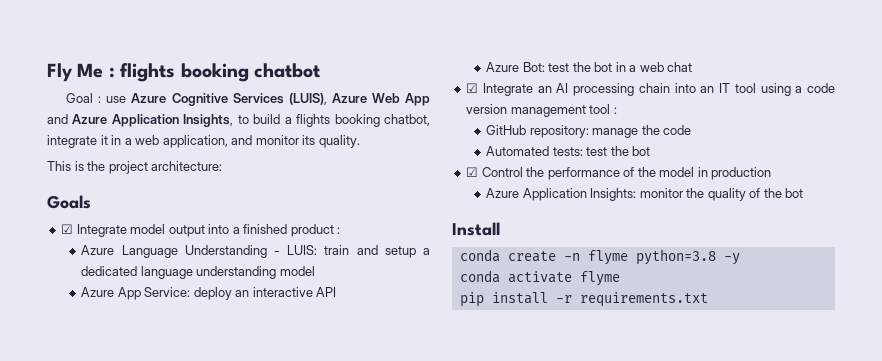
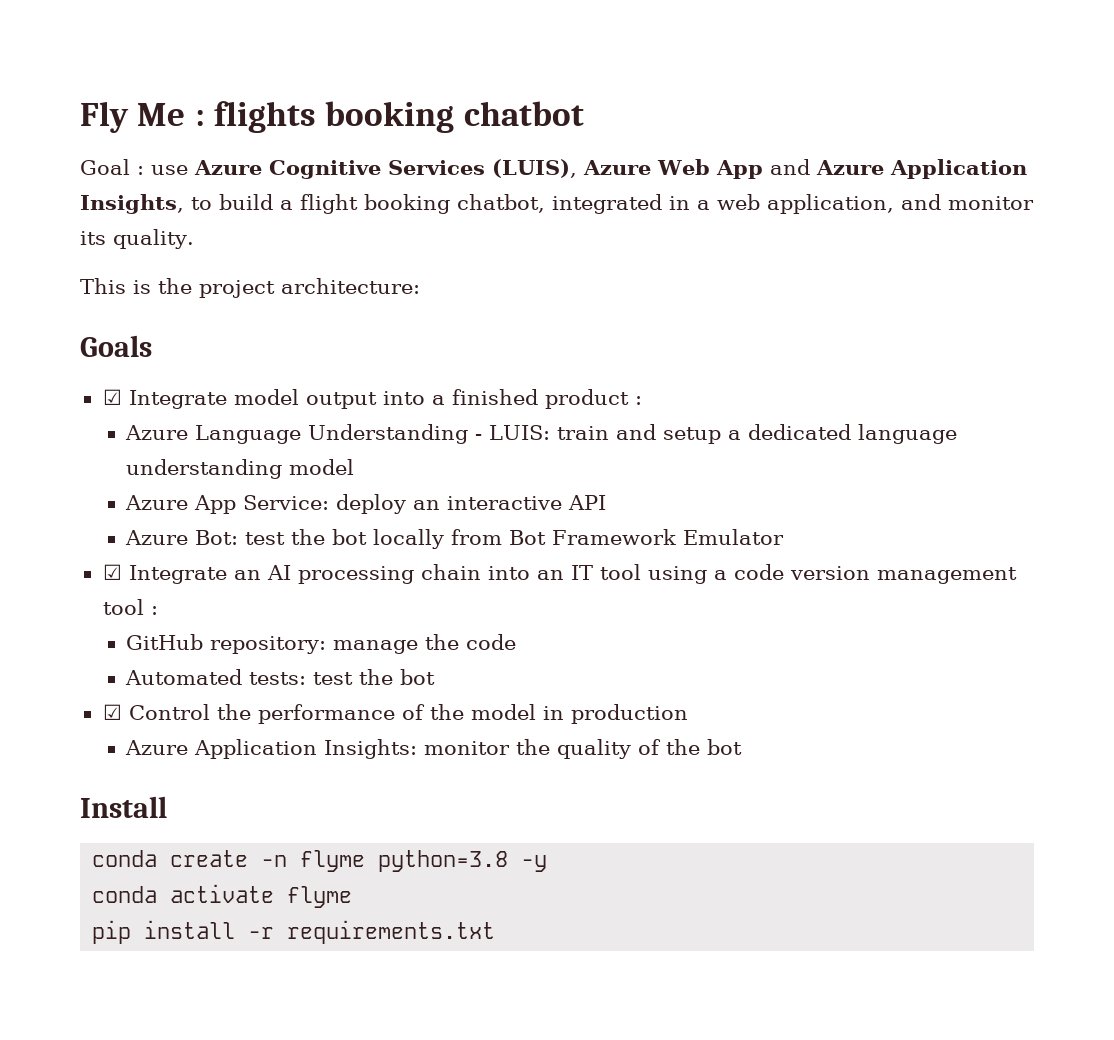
[296,114,331,127] flights -> [300,194,358,214] flight
[47,135,108,148] integrate it -> [552,194,662,214] integrated
[615,62,693,72] in a web chat -> [373,529,785,549] locally from Bot Framework Emulator

